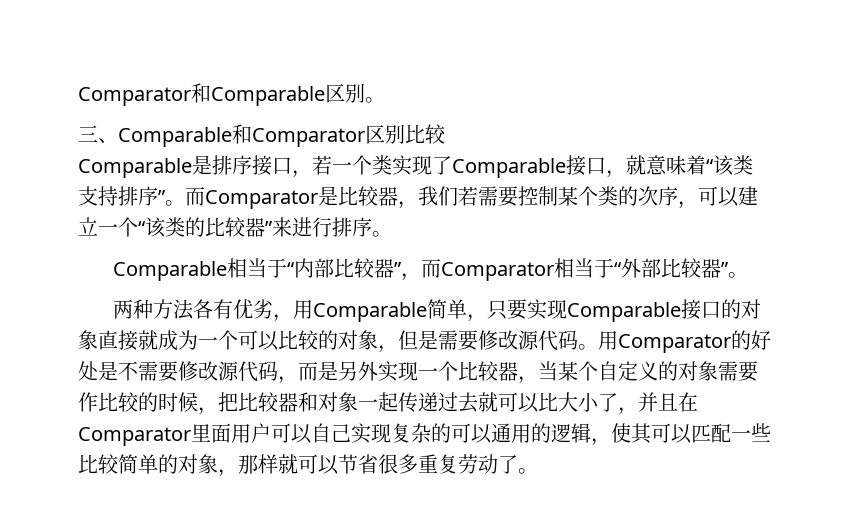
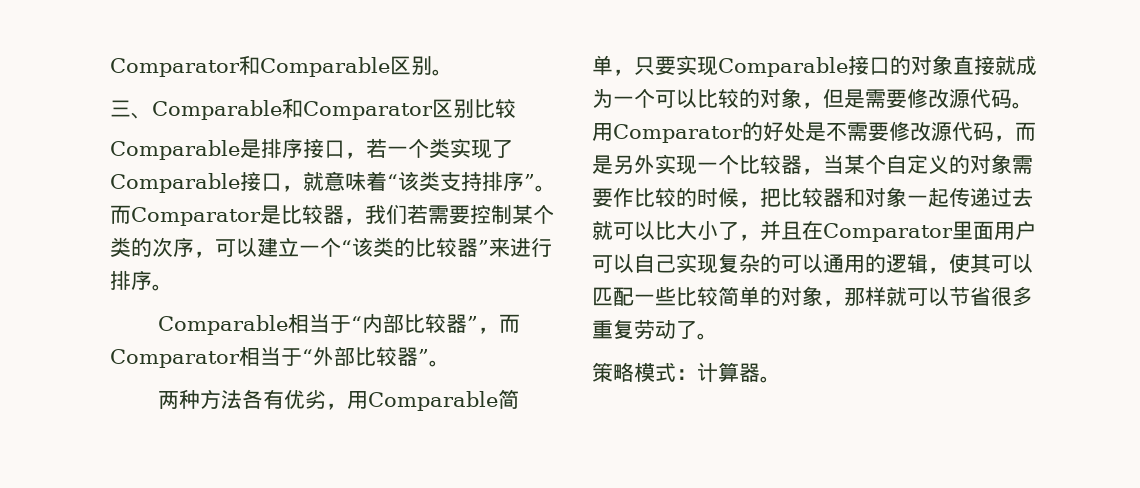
(538, 471) none -> [592,362,781,383] // 策略模式：计算器。

